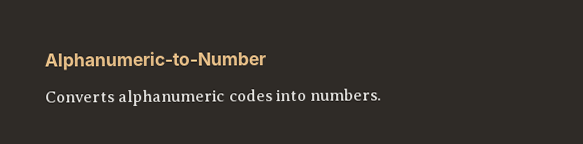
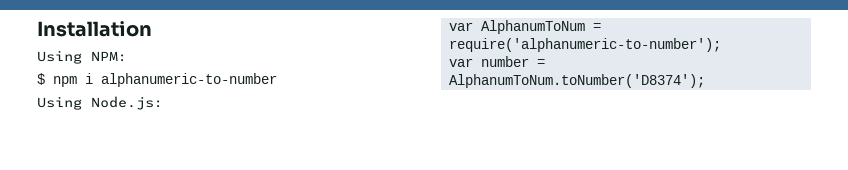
[44,51,266,71] [45,88,383,107] Alphanumeric-to-Number // Converts alphanumeric codes into numbers. -> [37,21,152,37] [37,50,127,64] [37,73,277,87] [37,96,163,110] [448,20,601,34] [448,38,721,52] [448,56,545,67] [448,74,705,88] Installation // Using NPM: // $ npm i alphanumeric-to-number // Using Node.js: // var AlphanumToNum = require('alphanumeric-to-number'); // var number = AlphanumToNum.toNumber('D8374');

